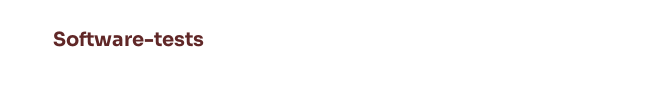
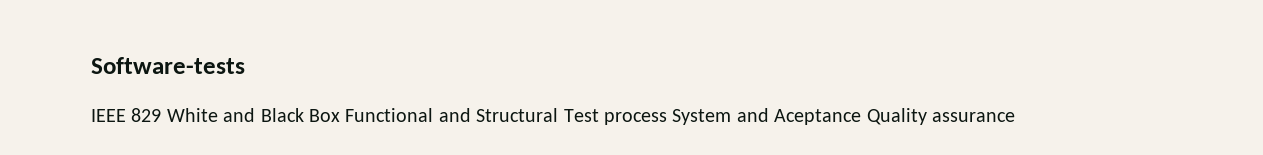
(204, 39) none -> [91,108,1015,125] // IEEE 829 White and Black Box Functional and Structural Test process System and Aceptance Quality assurance

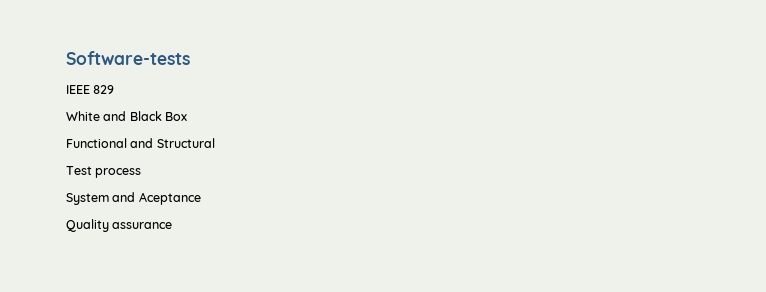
(162, 115) none -> (115, 89) //
(340, 115) none -> (188, 116) //
(559, 115) none -> (215, 143) //
(667, 118) none -> (142, 173) //
(862, 117) none -> (201, 198) //

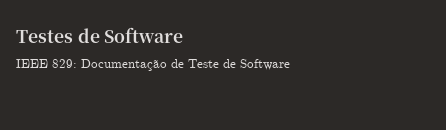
[66,51,190,65] [66,85,115,94] [66,111,188,121] [66,138,215,148] [66,166,142,178] [66,192,201,205] [66,219,173,232] Software-tests // IEEE 829 // White and Black Box // Functional and Structural // Test process // System and Aceptance // Quality assurance -> [16,27,184,43] [16,59,290,71] Testes de Software // IEEE 829: Documentação de Teste de Software

